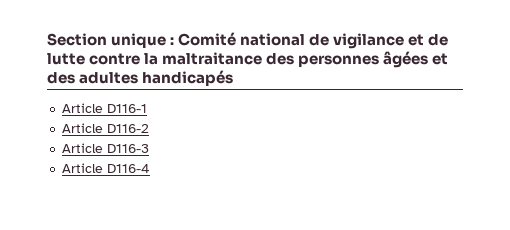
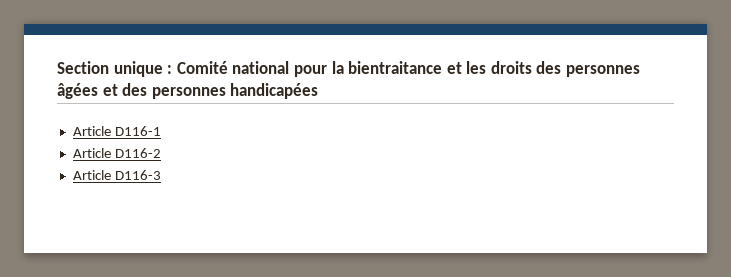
[309,33,449,49] [47,52,263,65] de vigilance et de lutte contre la maltraitance -> [293,61,532,77] pour la bientraitance et les droits
[79,70,234,86] adultes handicapés -> [151,83,319,99] personnes handicapées
[62,163,151,173] // Article D116-4 -> (161, 175) none

